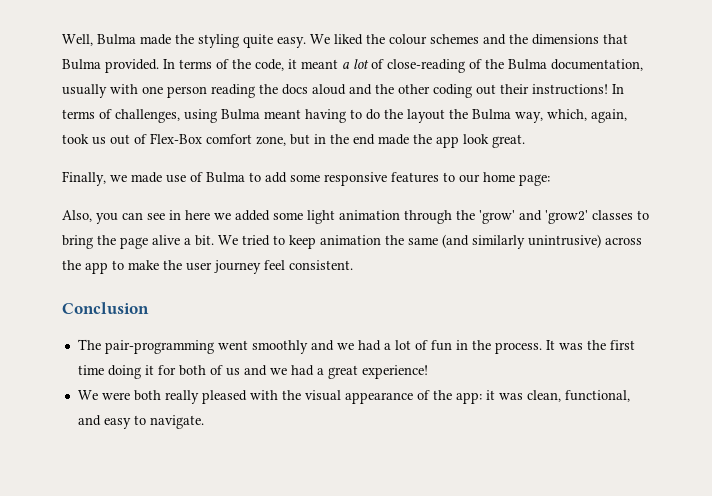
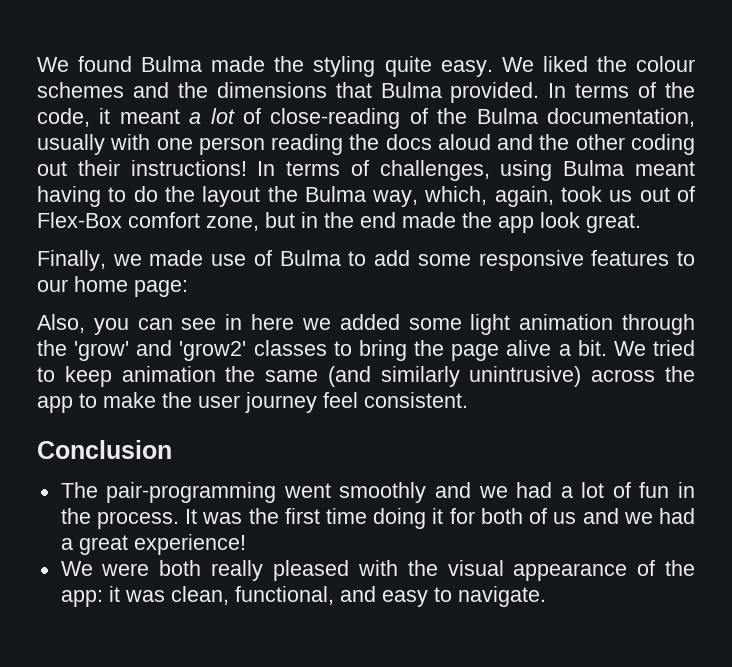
[62,34,93,46] Well, -> [37,56,133,72] We found

